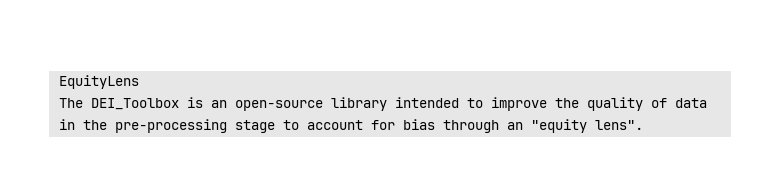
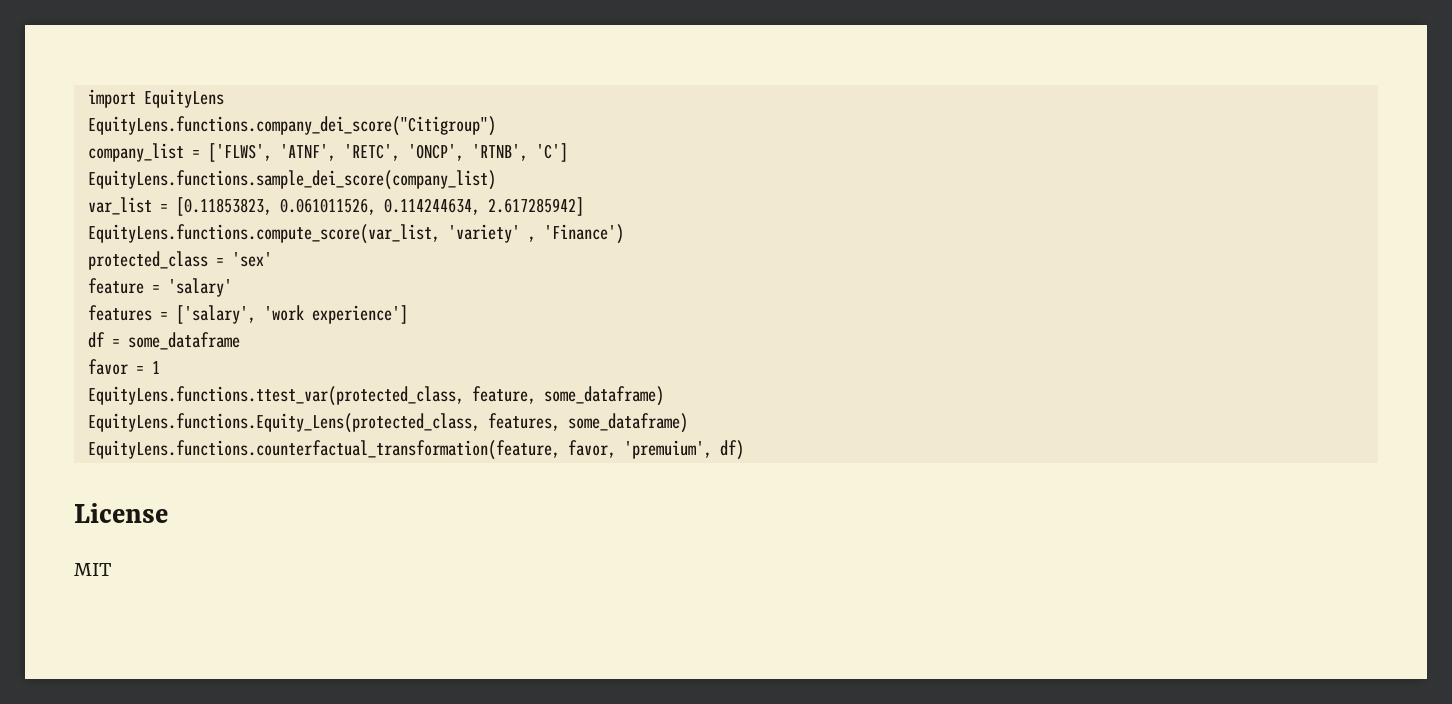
(58, 82) none -> [87,89,136,108] import
[58,97,707,111] [58,119,643,133] The DEI_Toolbox is an open-source library intended to improve the quality of data in the pre-processing stage to account for bias through an "equity lens". -> [87,116,496,136] [87,143,568,162] [87,170,496,190] [87,197,584,216] [87,224,624,244] [87,251,272,270] [87,278,232,297] [87,305,408,324] [87,332,240,350] [87,359,160,375] [87,386,664,406] [87,413,688,433] [87,440,744,460] [74,503,168,523] [74,563,111,576] EquityLens.functions.company_dei_score("Citigroup") // company_list = ['FLWS', 'ATNF', 'RETC', 'ONCP', 'RTNB', 'C'] // EquityLens.functions.sample_dei_score(company_list) // var_list = [0.11853823, 0.061011526, 0.114244634, 2.617285942] // EquityLens.functions.compute_score(var_list, 'variety' , 'Finance') // protected_class = 'sex' // feature = 'salary' // features = ['salary', 'work experience'] // df = some_dataframe // favor = 1 // EquityLens.functions.ttest_var(protected_class, feature, some_dataframe) // EquityLens.functions.Equity_Lens(protected_class, features, some_dataframe) // EquityLens.functions.counterfactual_transformation(feature, favor, 'premuium', df) // License // MIT

